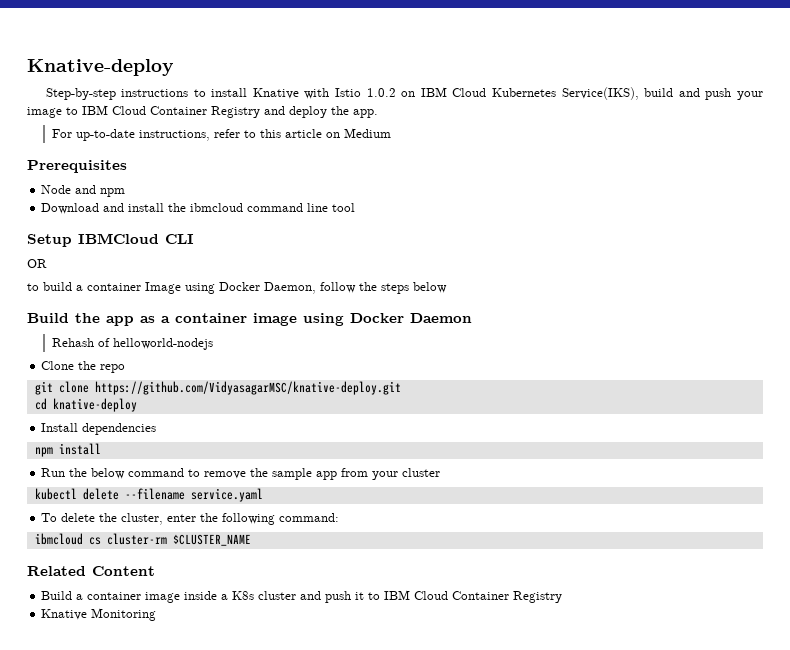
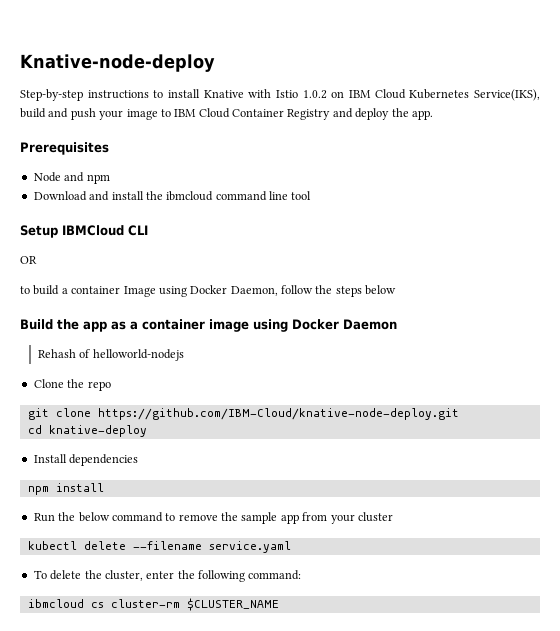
[27,59,174,76] Knative-deploy -> [20,54,215,72] Knative-node-deploy
[52,128,392,141] // For up-to-date instructions, refer to this article on Medium -> (433, 115) none
[94,381,401,395] https://github.com/VidyasagarMSC/knative-deploy.git -> [97,408,459,420] https://github.com/IBM-Cloud/knative-node-deploy.git
[27,566,155,576] [41,590,563,603] [41,608,157,621] // Related Content // Build a container image inside a K8s cluster and push it to IBM Cloud Container Registry // Knative Monitoring -> (279, 604) none

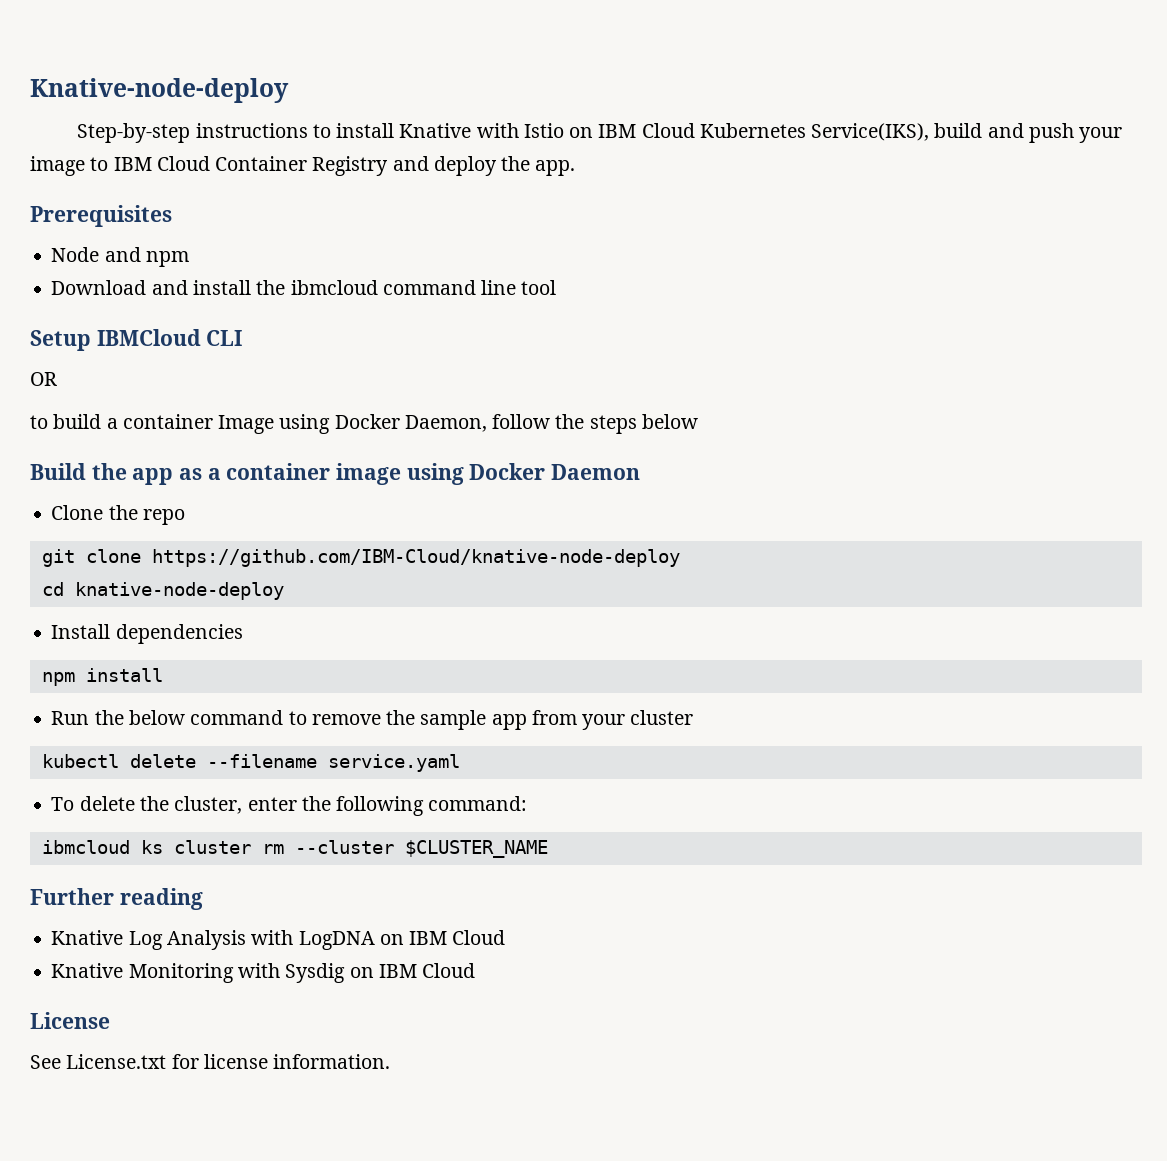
[302,90,327,99] 1.0.2 -> (564, 130) none
[37,349,184,361] // Rehash of helloworld-nodejs -> (641, 472) none
[97,408,459,420] https://github.com/IBM-Cloud/knative-node-deploy.git -> [151,549,680,567] https://github.com/IBM-Cloud/knative-node-deploy
[48,425,147,437] knative-deploy -> [74,582,284,600] knative-node-deploy
[90,598,279,611] cs cluster-rm $CLUSTER_NAME -> [140,840,548,858] [30,888,203,910] [51,930,506,950] [51,963,476,983] [30,1012,110,1029] [30,1054,391,1069] ks cluster rm --cluster $CLUSTER_NAME // Further reading // Knative Log Analysis with LogDNA on IBM Cloud // Knative Monitoring with Sysdig on IBM Cloud // License // See License.txt for license information.

